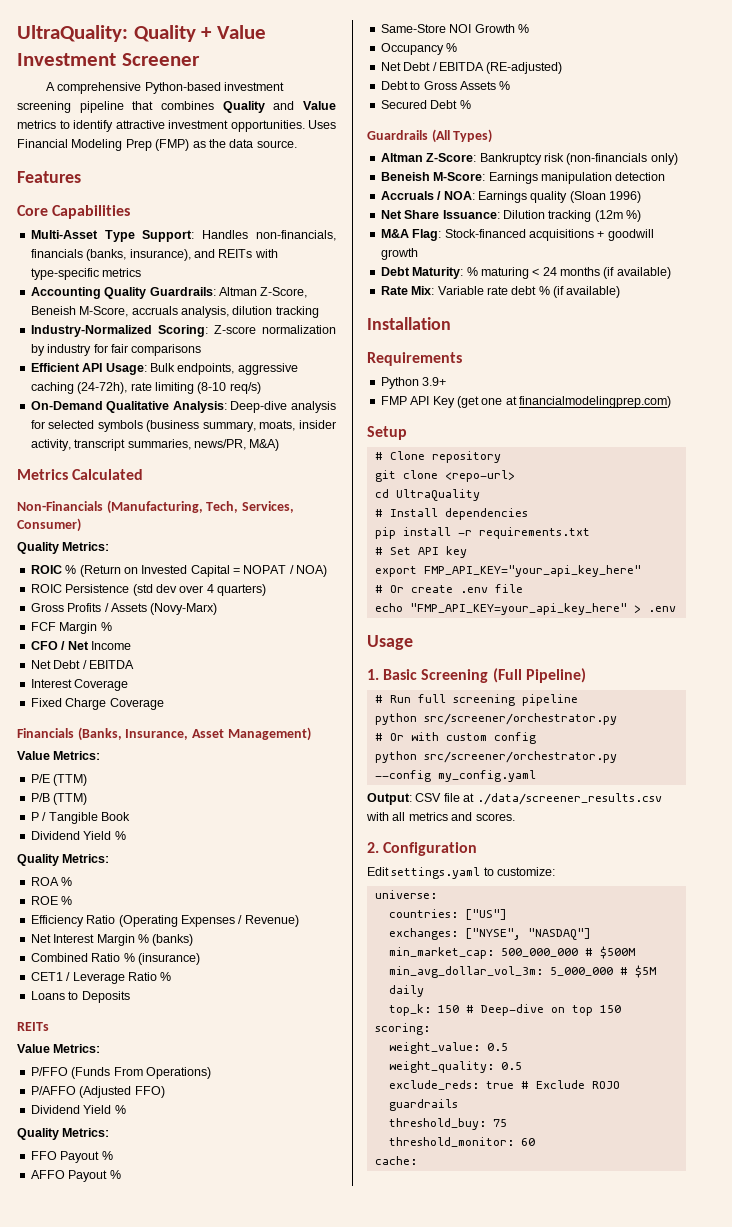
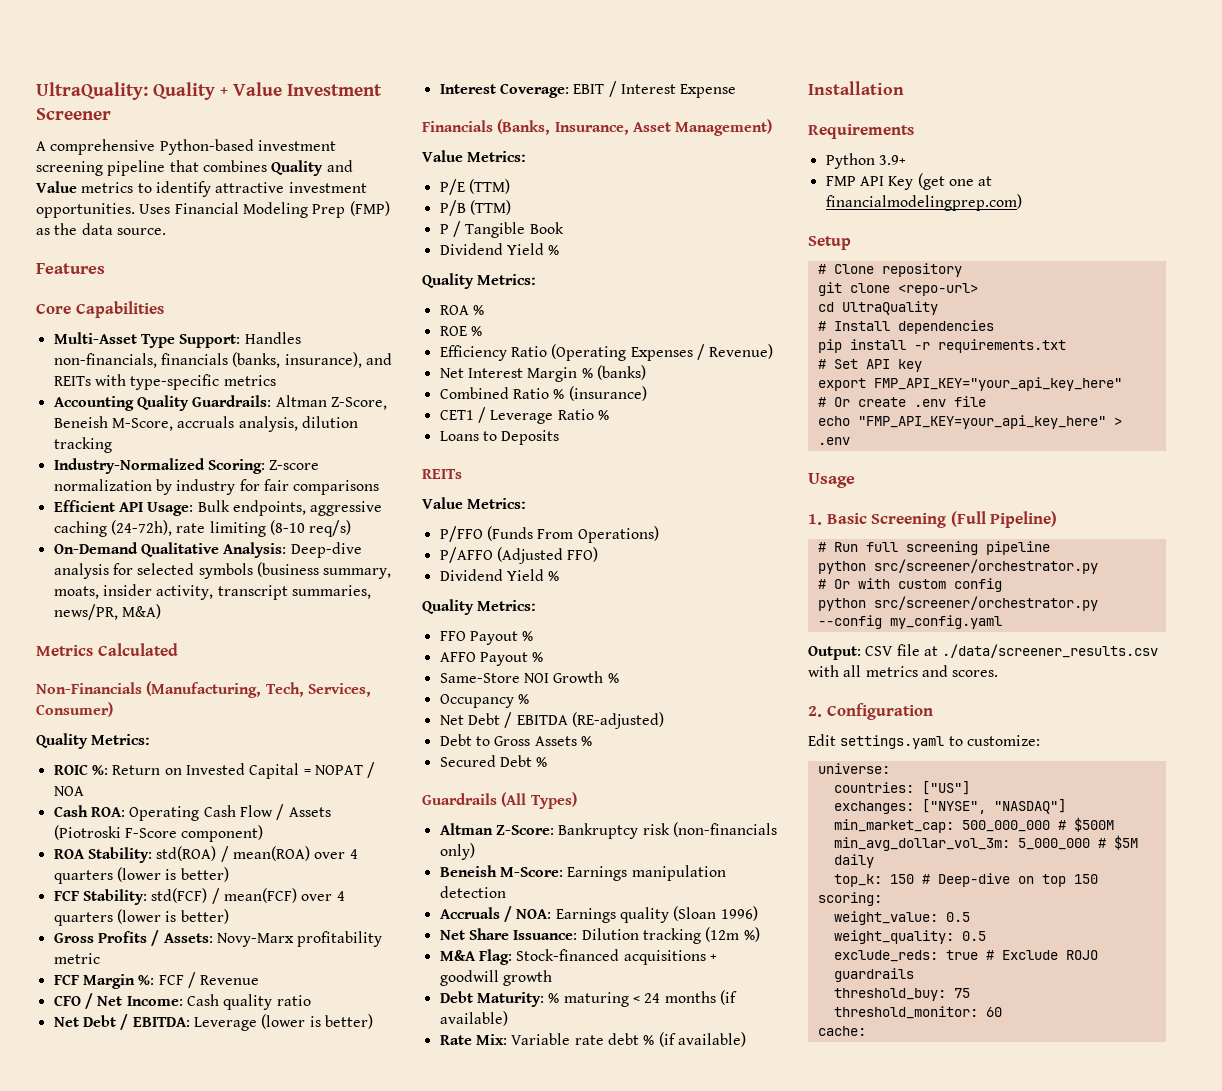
[65,565,121,577] % (Return -> [91,765,161,775] %: Return
[296,565,328,577] [30,584,266,596] [30,603,218,615] [30,622,112,634] NOA) // ROIC Persistence (std dev over 4 quarters) // Gross Profits / Assets (Novy-Marx) // FCF Margin % -> [53,786,84,796] [53,804,331,821] [53,825,264,842] [53,846,358,863] [53,867,229,884] [53,888,345,905] [53,909,229,926] [53,930,383,947] [53,953,100,964] [53,972,260,989] NOA // Cash ROA: Operating Cash Flow / Assets (Piotroski F-Score component) // ROA Stability: std(ROA) / mean(ROA) over 4 quarters (lower is better) // FCF Stability: std(FCF) / mean(FCF) over 4 quarters (lower is better) // Gross Profits / Assets: Novy-Marx profitability metric // FCF Margin %: FCF / Revenue
[90,641,131,650] [30,660,134,669] [30,679,129,691] [30,698,164,710] Income // Net Debt / EBITDA // Interest Coverage // Fixed Charge Coverage -> [126,994,311,1010] [53,1014,373,1031] [439,81,737,98] Income: Cash quality ratio // Net Debt / EBITDA: Leverage (lower is better) // Interest Coverage: EBIT / Interest Expense

